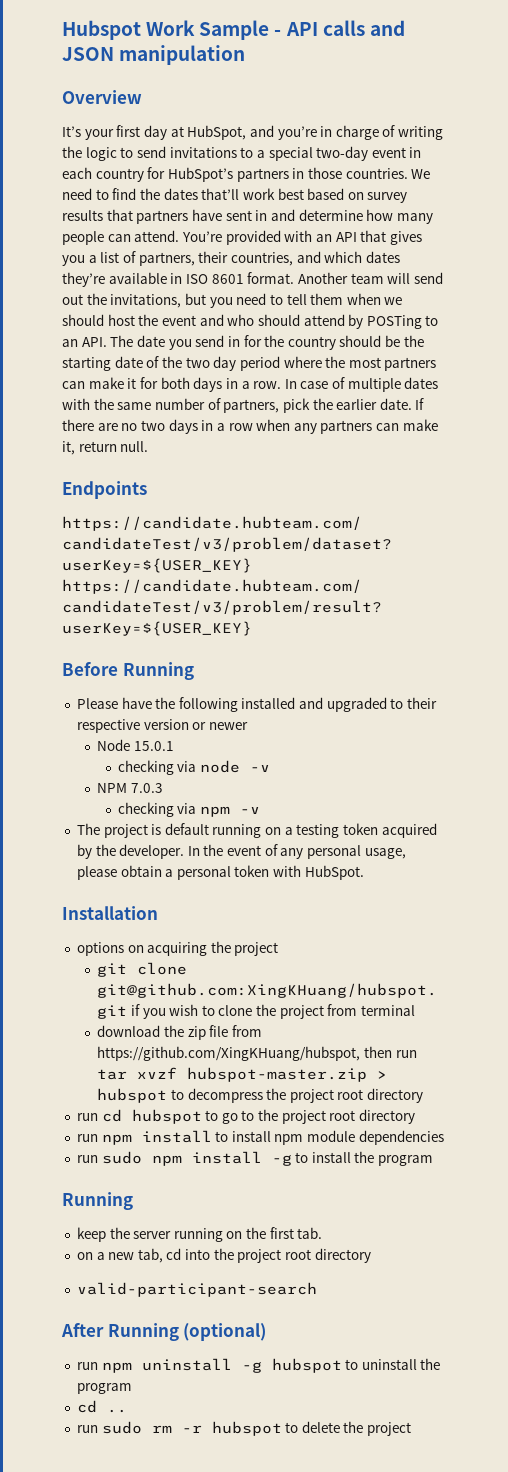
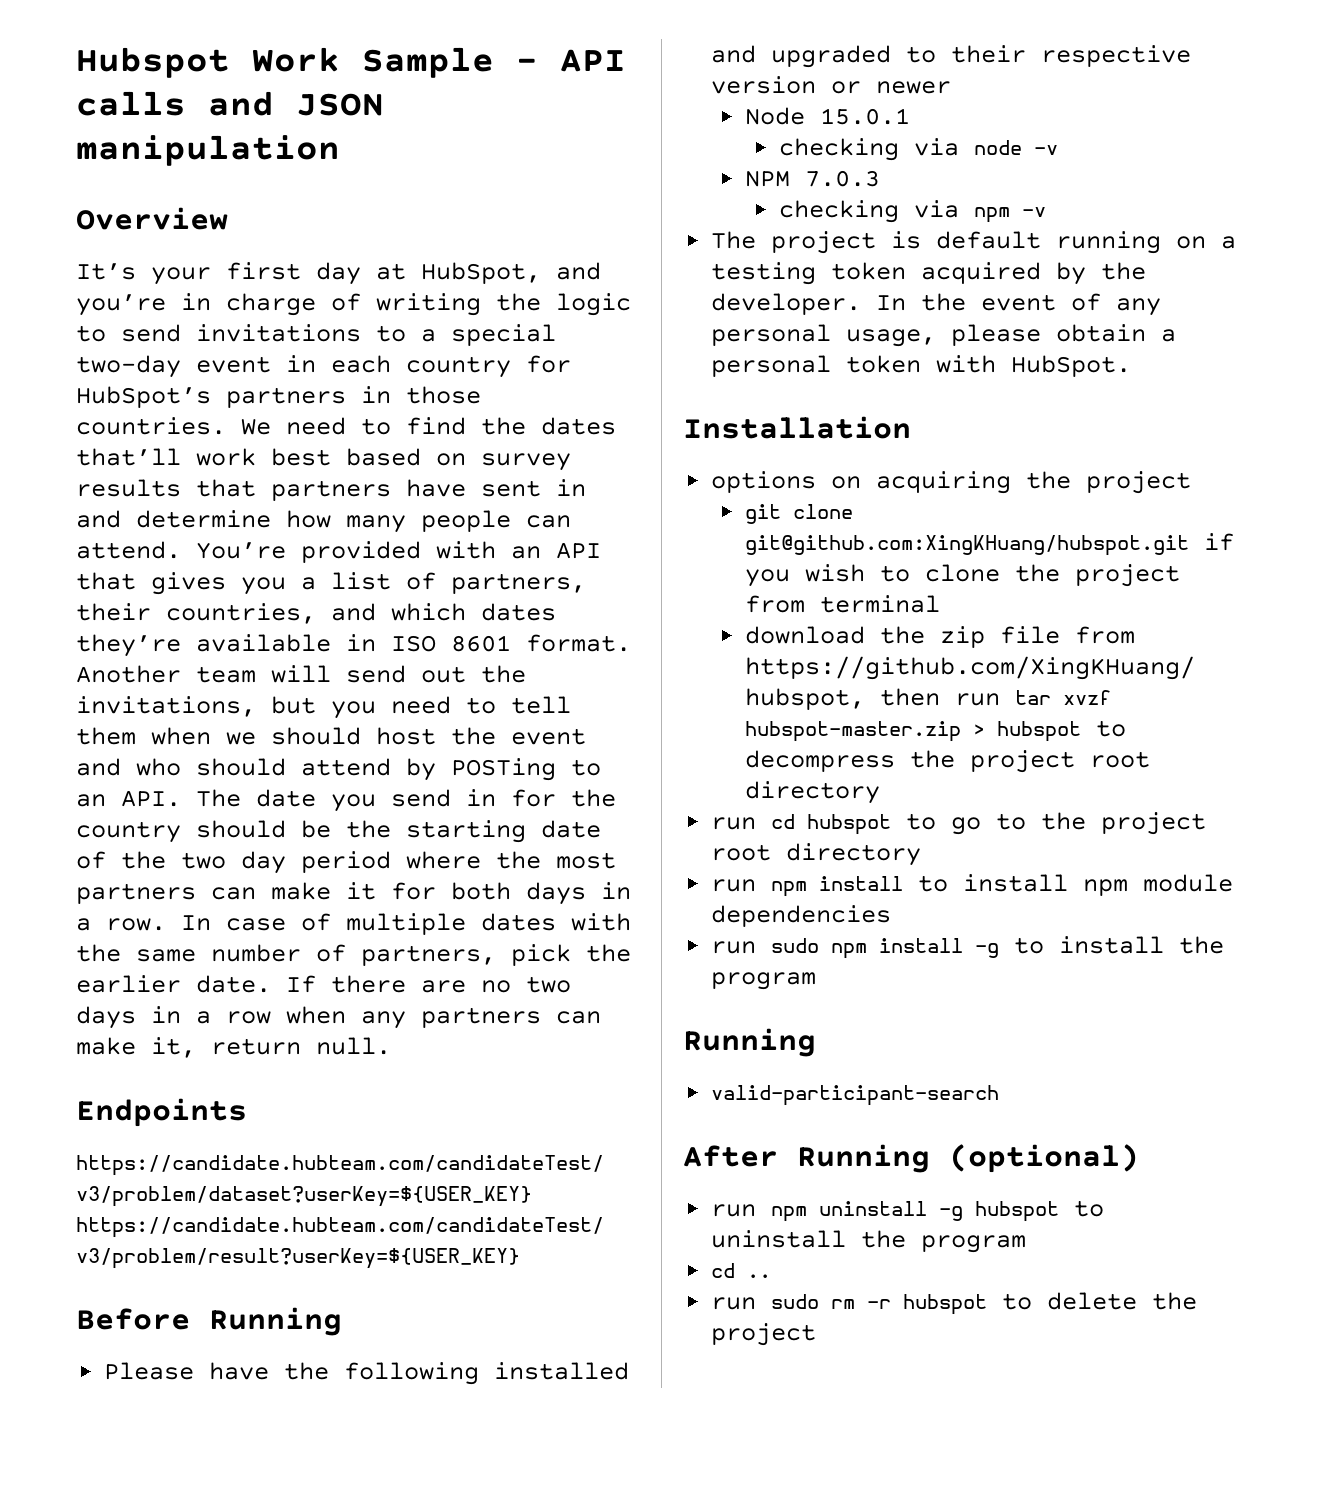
[76,1227,323,1242] [76,1248,371,1263] // keep the server running on the first tab. // on a new tab, cd into the project root directory -> (816, 1042) none

